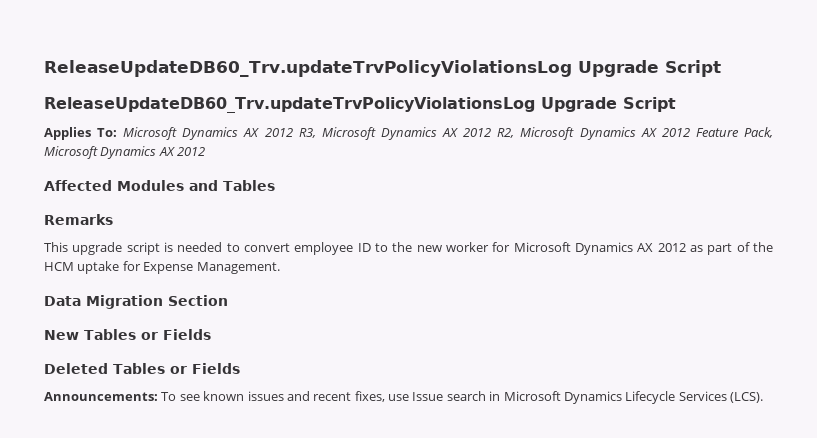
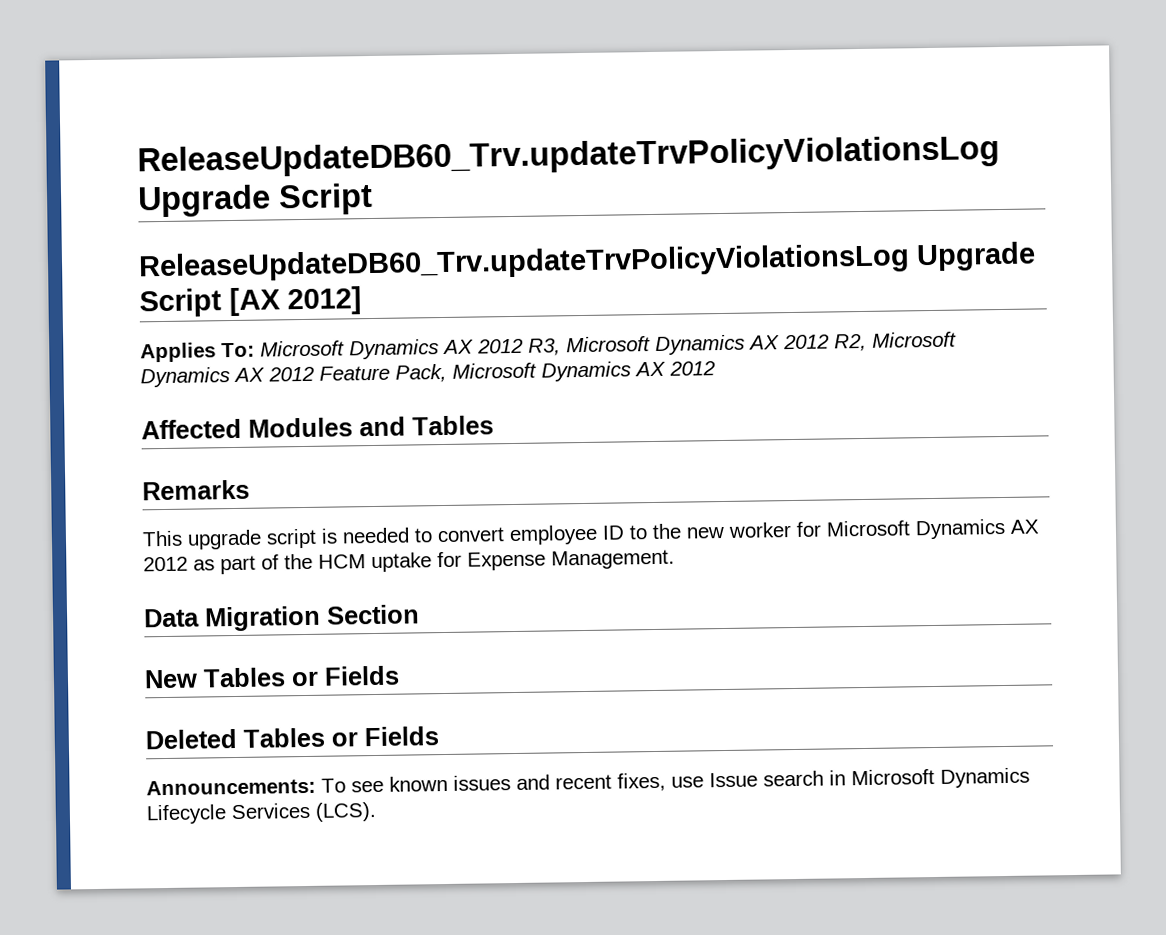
(676, 104) none -> [229,286,362,317] [AX 2012]

